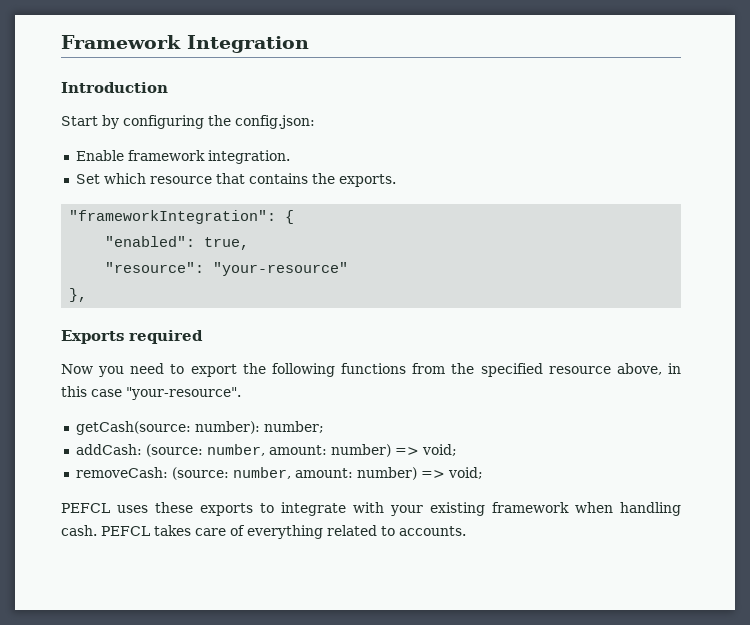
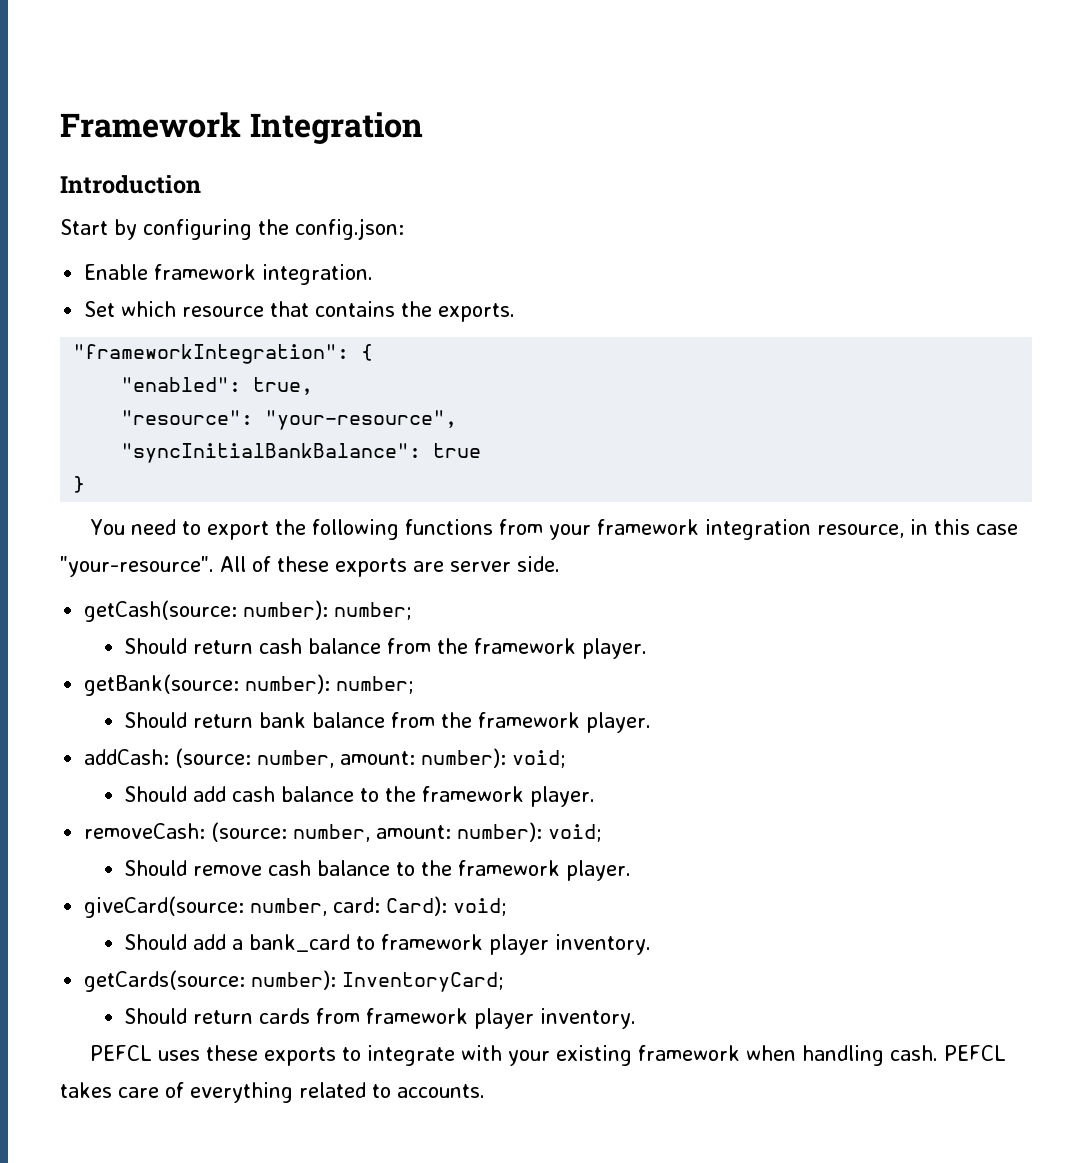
[213,262,349,276] [69,288,88,302] [61,330,203,344] [61,364,125,377] "your-resource" // }, // Exports required // Now you -> [265,410,458,430] [121,443,482,463] [73,476,86,493] [90,519,126,535] "your-resource", // "syncInitialBankBalance": true // } // You
[451,363,662,377] the specified resource above, -> [549,519,905,540] your framework integration resource,
[75,421,324,435] // getCash(source: number): number; -> [219,556,560,577] [84,600,413,622] [124,638,648,659] [84,674,415,696] [124,712,652,733] All of these exports are server side. // getCash(source: number): number; // Should return cash balance from the framework player. // getBank(source: number): number; // Should return bank balance from the framework player.
[330,444,457,457] number) => void; -> [421,748,567,768] [124,786,596,807] number): void; // Should add cash balance to the framework player.
[356,467,483,480] number) => void; -> [457,822,603,842] [124,860,632,881] [84,896,508,918] [124,934,652,955] [84,970,505,992] [124,1008,637,1029] number): void; // Should remove cash balance to the framework player. // giveCard(source: number, card: Card): void; // Should add a bank_card to framework player inventory. // getCards(source: number): InventoryCard; // Should return cards from framework player inventory.

